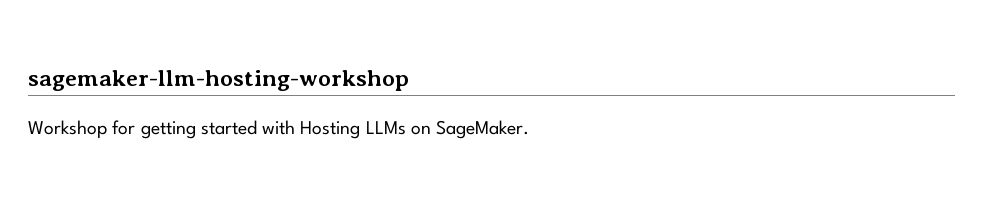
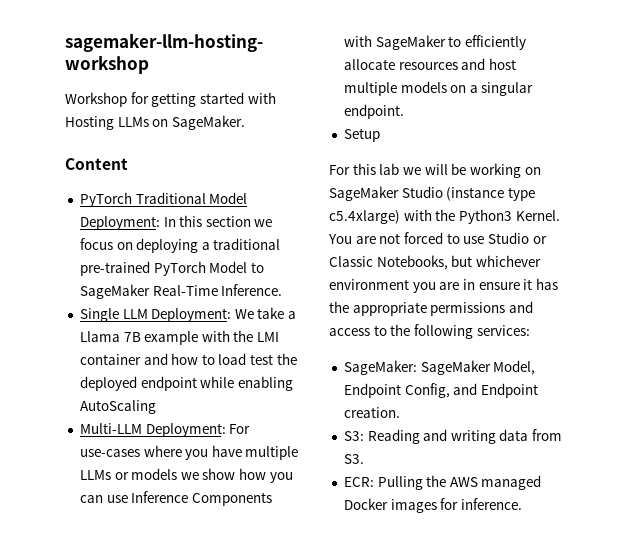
(530, 129) none -> [65,158,128,170] [79,192,248,207] [79,215,273,230] [79,238,281,253] [79,261,264,276] [79,284,283,299] [79,307,297,322] [79,330,280,345] [79,353,297,365] [79,376,293,391] [79,400,156,414] [79,423,251,437] [79,445,299,460] [79,468,293,483] [79,491,272,506] [343,35,526,50] [343,58,516,70] [343,81,534,96] [343,104,404,119] [343,128,380,142] [329,163,541,178] [329,186,535,201] [329,209,560,224] [328,232,547,244] [329,255,541,270] [329,278,558,293] [329,301,533,316] [329,324,530,339] [343,360,536,375] [343,383,538,398] [343,407,400,418] [343,429,563,444] [343,454,364,464] [343,475,542,490] [343,498,522,513] // Content // PyTorch Traditional Model Deployment: In this section we focus on deploying a traditional pre-trained PyTorch Model to SageMaker Real-Time Inference. // Single LLM Deployment: We take a Llama 7B example with the LMI container and how to load test the deployed endpoint while enabling AutoScaling // Multi-LLM Deployment: For use-cases where you have multiple LLMs or models we show how you can use Inference Components with SageMaker to efficiently allocate resources and host multiple models on a singular endpoint. // Setup // For this lab we will be working on SageMaker Studio (instance type c5.4xlarge) with the Python3 Kernel. You are not forced to use Studio or Classic Notebooks, but whichever environment you are in ensure it has the appropriate permissions and access to the following services: // SageMaker: SageMaker Model, Endpoint Config, and Endpoint creation. // S3: Reading and writing data from S3. // ECR: Pulling the AWS managed Docker images for inference.

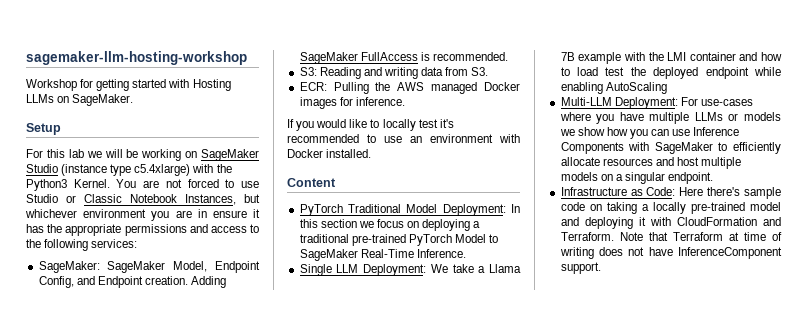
(245, 122) none -> [26,123,61,135] [26,149,259,161] [26,164,232,176] [26,179,259,191] [26,194,260,205] [25,209,260,221] [26,224,259,236] [26,239,138,251] [38,261,260,273] [38,276,227,288] [299,52,508,64] [299,67,489,79] [299,82,520,94] [299,97,405,109] [287,119,454,131] [287,134,520,143] [287,149,372,158] // Setup // For this lab we will be working on SageMaker Studio (instance type c5.4xlarge) with the Python3 Kernel. You are not forced to use Studio or Classic Notebook Instances, but whichever environment you are in ensure it has the appropriate permissions and access to the following services: // SageMaker: SageMaker Model, Endpoint Config, and Endpoint creation. Adding SageMaker FullAccess is recommended. // S3: Reading and writing data from S3. // ECR: Pulling the AWS managed Docker images for inference. // If you would like to locally test it's recommended to use an environment with Docker installed.
[343,128,380,142] [329,163,541,178] [329,186,535,201] [329,209,560,224] [328,232,547,244] [329,255,541,270] [329,278,558,293] [329,301,533,316] [329,324,530,339] [343,360,536,375] [343,383,538,398] [343,407,400,418] [343,429,563,444] [343,454,364,464] [343,475,542,490] [343,498,522,513] Setup // For this lab we will be working on SageMaker Studio (instance type c5.4xlarge) with the Python3 Kernel. You are not forced to use Studio or Classic Notebooks, but whichever environment you are in ensure it has the appropriate permissions and access to the following services: // SageMaker: SageMaker Model, Endpoint Config, and Endpoint creation. // S3: Reading and writing data from S3. // ECR: Pulling the AWS managed Docker images for inference. -> [560,187,781,199] [560,202,781,214] [560,217,781,229] [560,232,782,241] [559,247,782,259] [560,262,601,274] Infrastructure as Code: Here there's sample code on taking a locally pre-trained model and deploying it with CloudFormation and Terraform. Note that Terraform at time of writing does not have InferenceComponent support.

